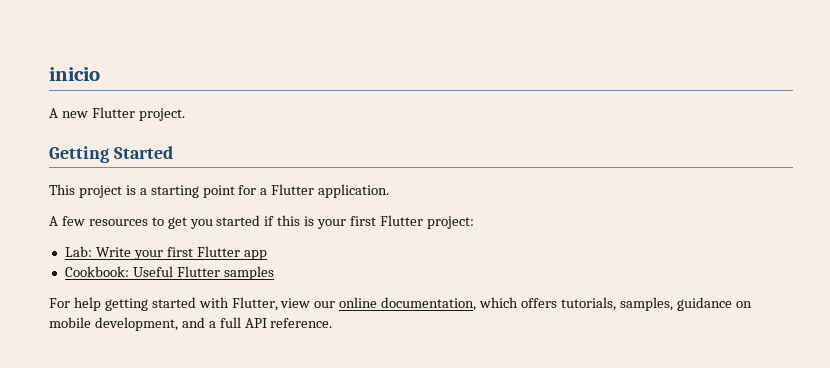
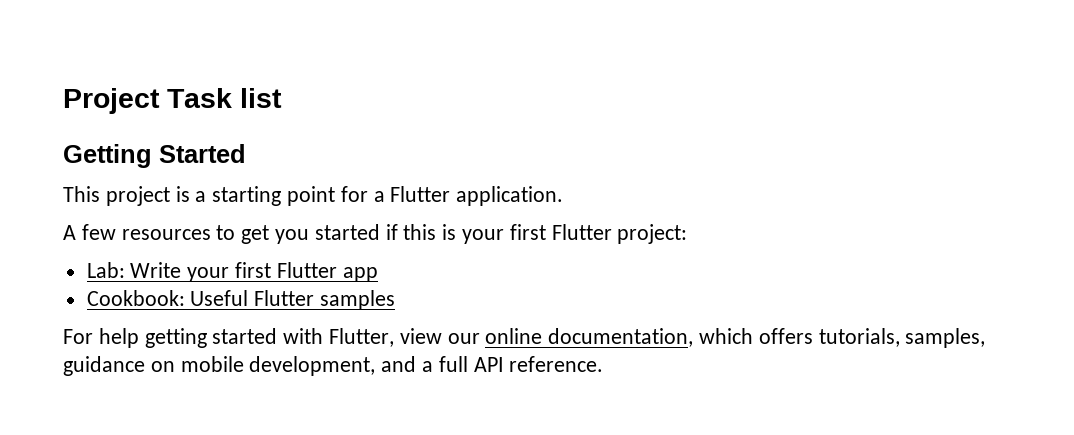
[49,67,100,81] [49,107,185,121] inicio // A new Flutter project. -> [63,88,282,114] Project Task list

